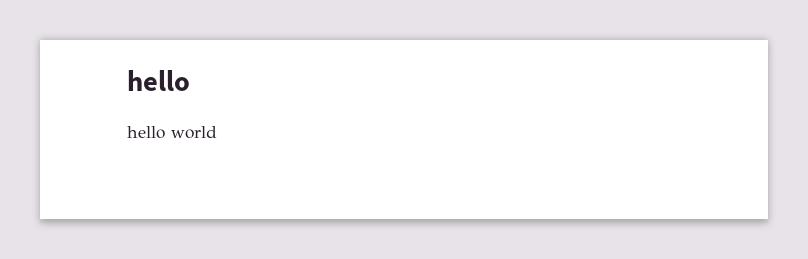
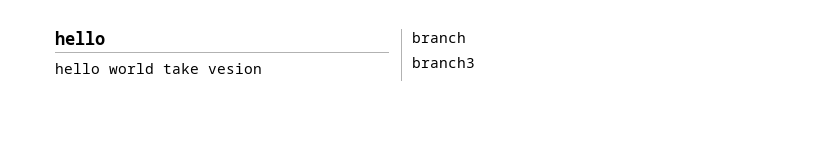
(217, 132) none -> [163,63,262,74] [412,32,466,43] [412,57,475,68] take vesion // branch // branch3

